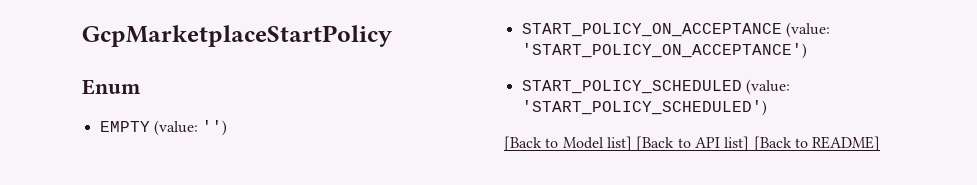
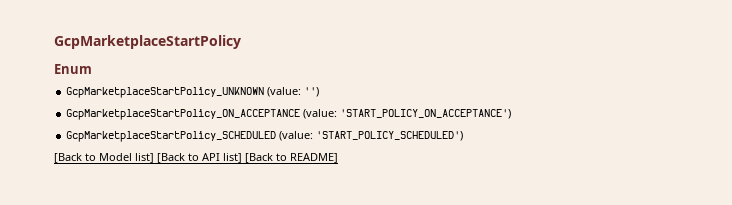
[99,121,150,132] EMPTY -> [66,87,265,98] GcpMarketplaceStartPolicy_UNKNOWN
[521,23,782,37] START_POLICY_ON_ACCEPTANCE -> [66,109,301,120] GcpMarketplaceStartPolicy_ON_ACCEPTANCE
[521,80,742,94] START_POLICY_SCHEDULED -> [66,131,277,142] GcpMarketplaceStartPolicy_SCHEDULED

